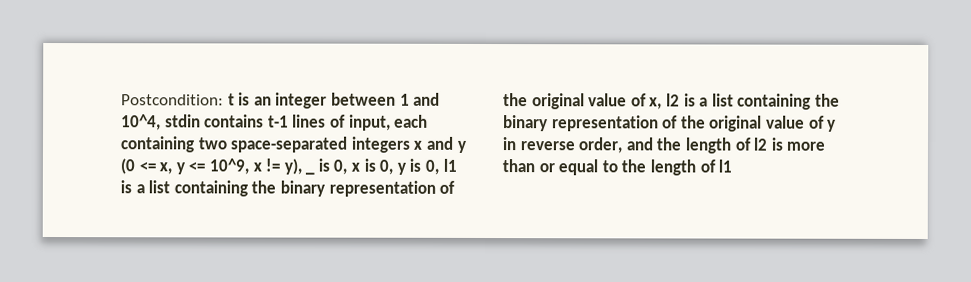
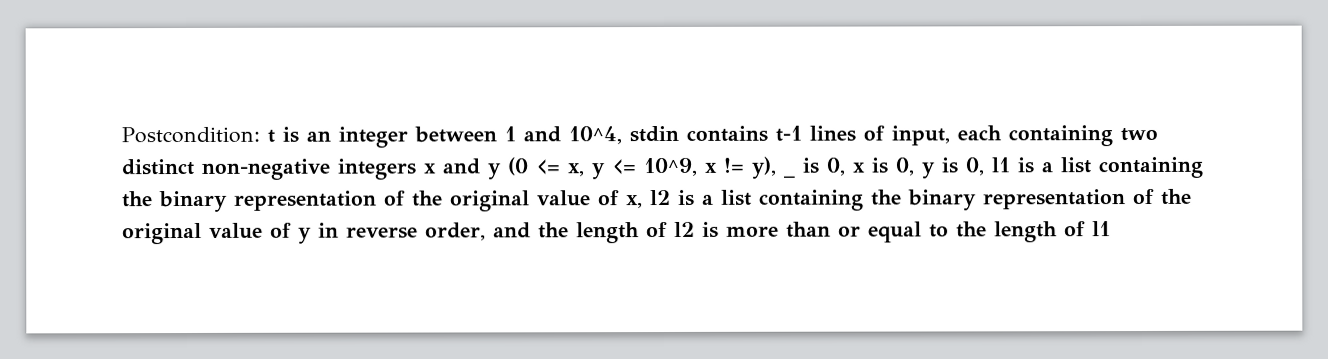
[230,136,349,153] space-separated -> [121,158,330,180] distinct non-negative

